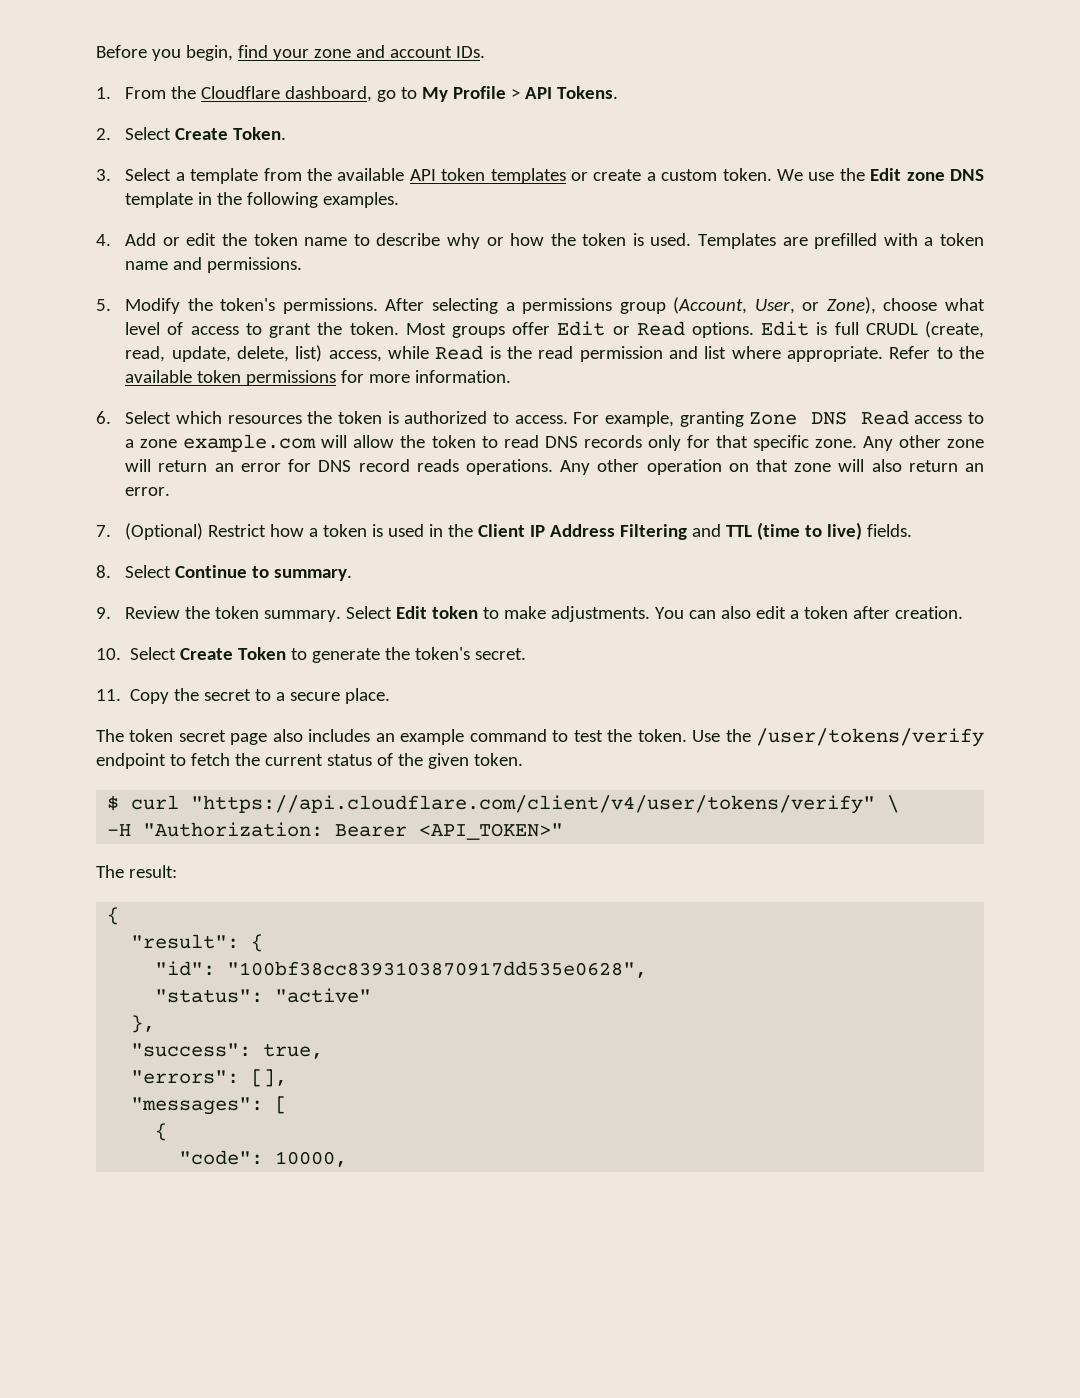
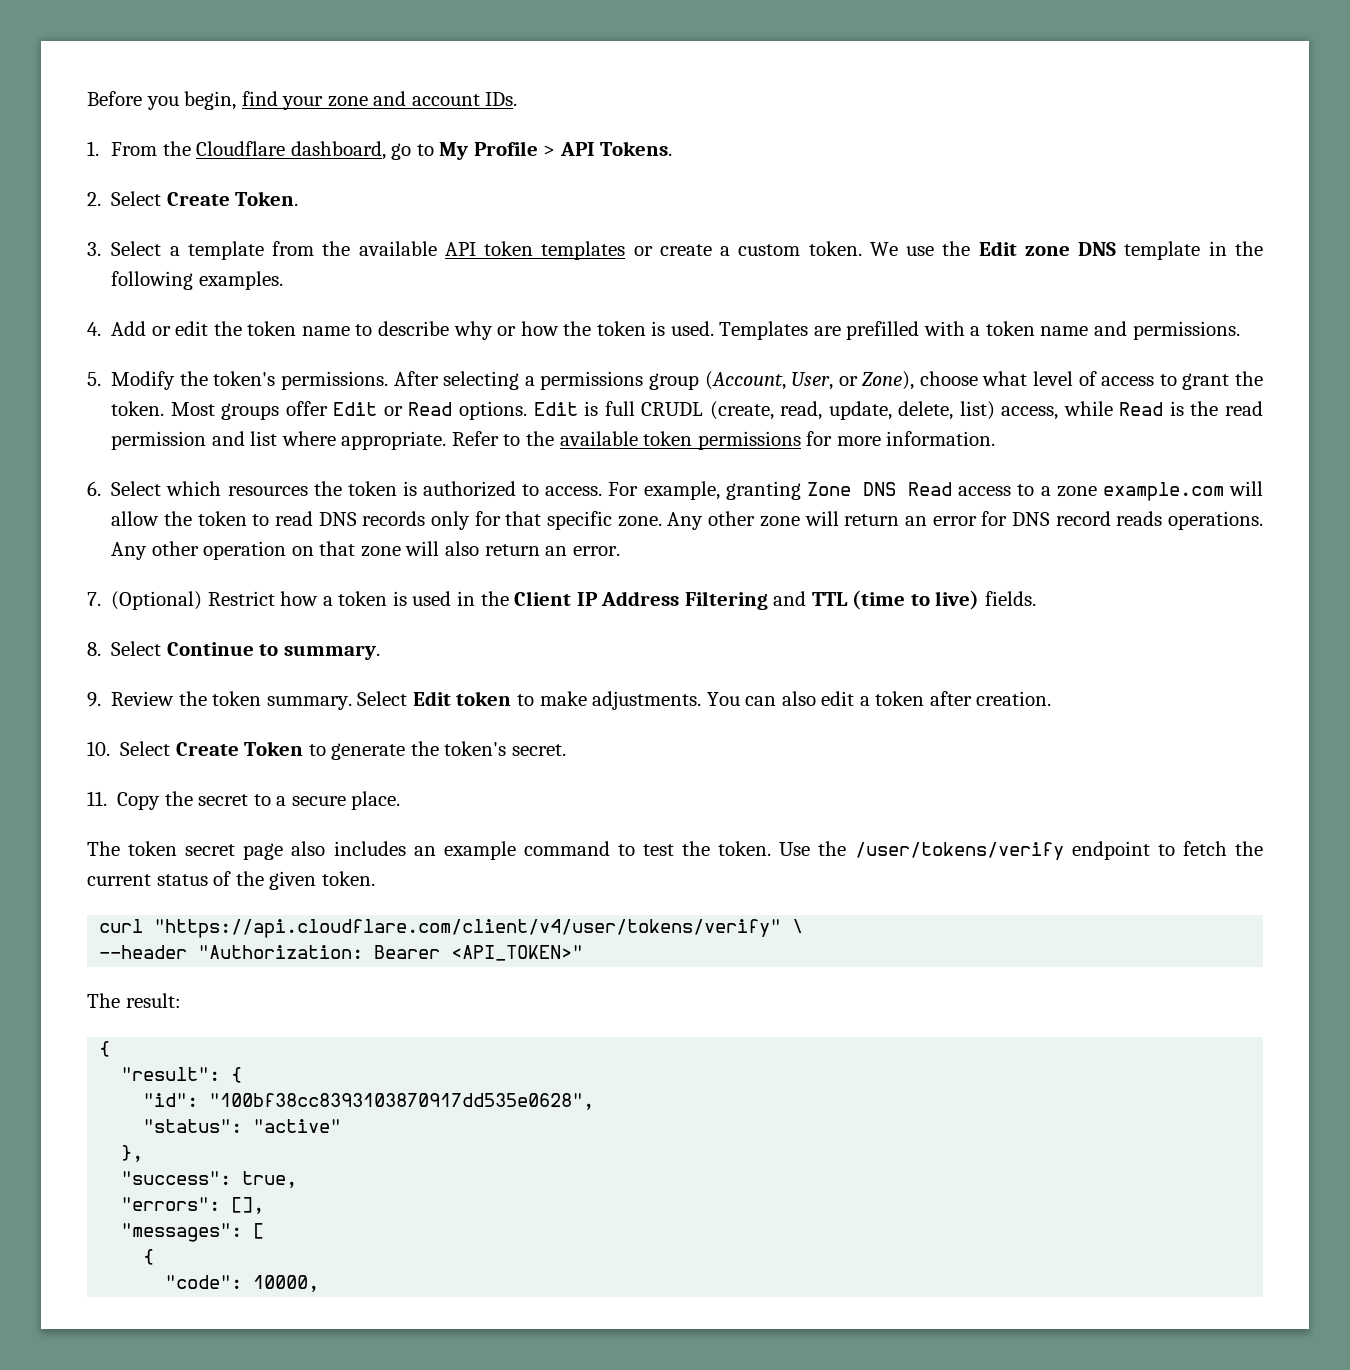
[107,795,120,811] $ -> (375, 878) none
[107,824,132,836] -H -> [99,945,188,959] --header

